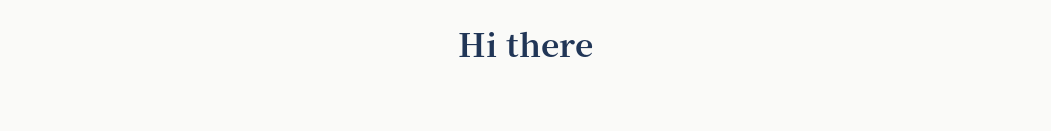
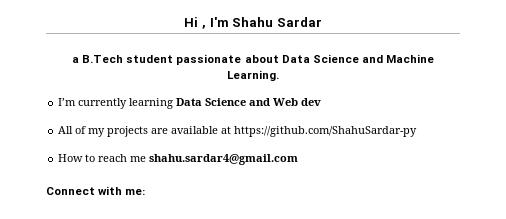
[505,31,593,57] there -> [201,17,322,29] [72,54,434,65] [227,70,279,81] [58,98,322,109] [58,126,418,137] [58,154,299,165] [46,186,146,195] , I'm Shahu Sardar // a B.Tech student passionate about Data Science and Machine Learning. // I’m currently learning Data Science and Web dev // All of my projects are available at https://github.com/ShahuSardar-py // How to reach me shahu.sardar4@gmail.com // Connect with me:

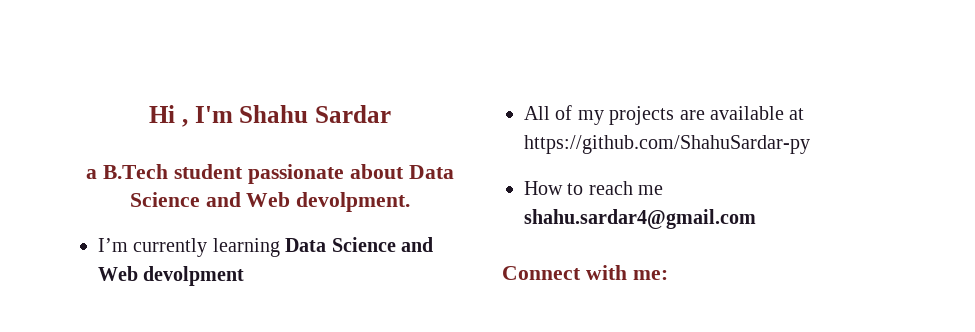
[385,54,434,63] [227,70,279,81] Machine Learning. -> [246,192,411,212] Web devolpment.
[301,98,322,106] dev -> [143,266,245,286] devolpment

